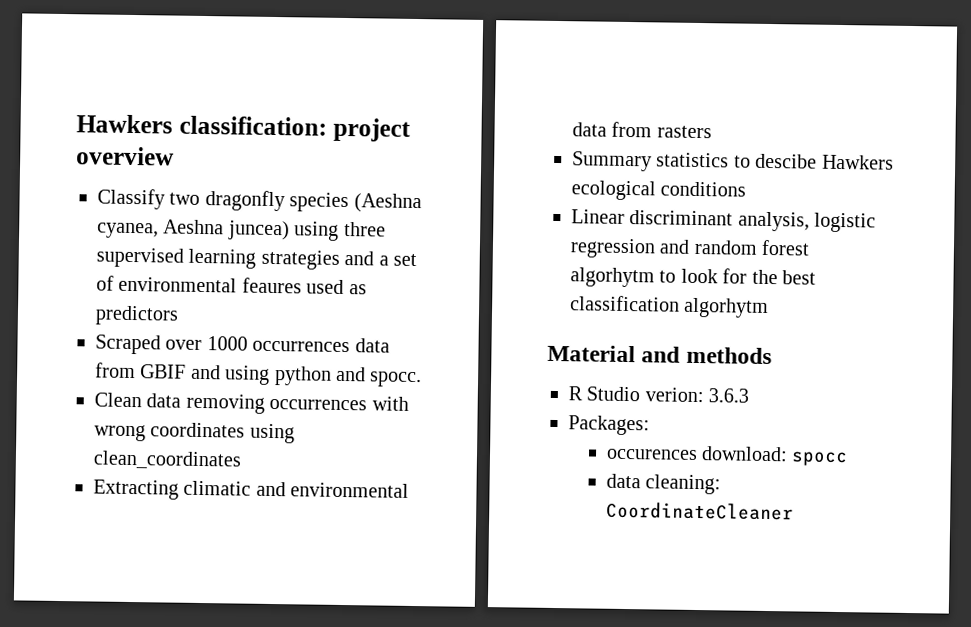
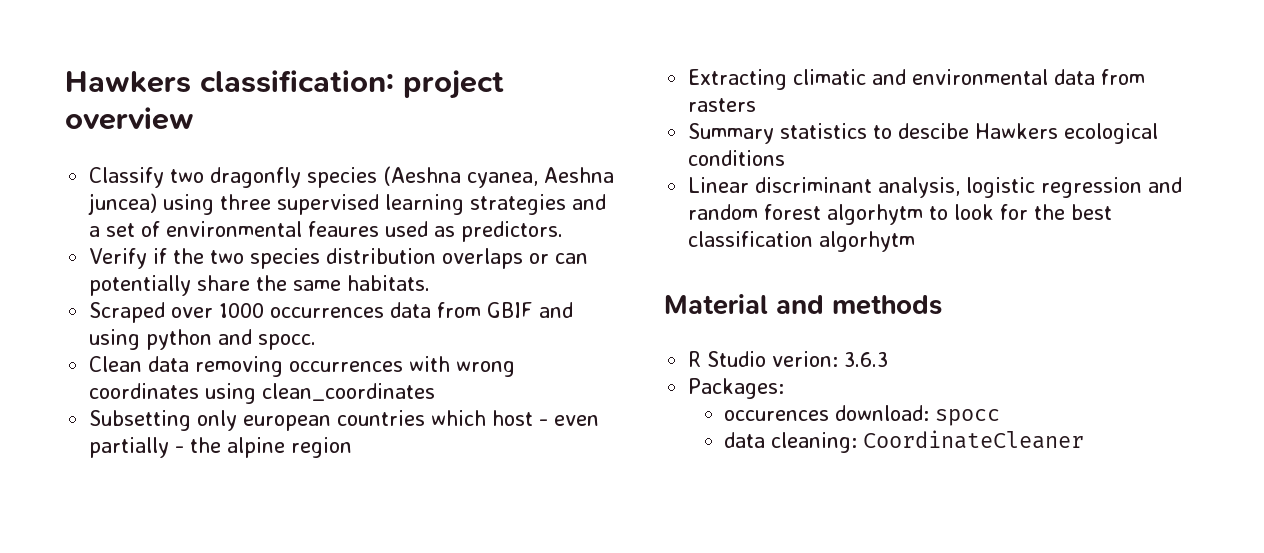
[95,305,179,326] predictors -> [461,221,564,242] [89,248,589,269] [89,275,431,296] predictors. // Verify if the two species distribution overlaps or can potentially share the same habitats.
(242, 460) none -> [89,410,600,431] [89,437,353,458] // Subsetting only european countries which host - even partially - the alpine region

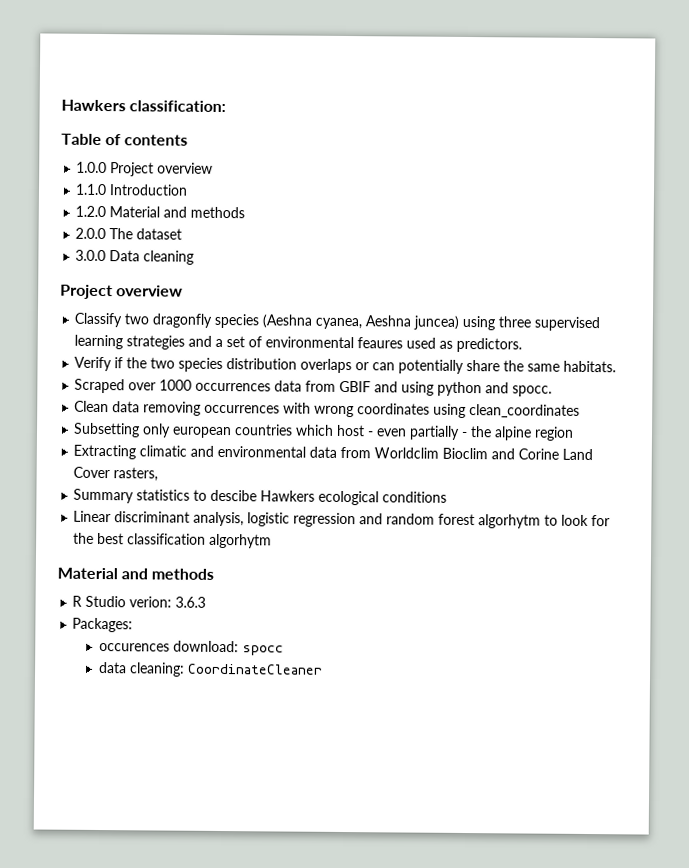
[403,70,504,99] project -> [61,133,189,146] [76,161,214,177] [75,183,189,196] [75,205,246,219] [75,227,183,240] [75,249,195,265] [60,284,113,300] // Table of contents // 1.0.0 Project overview // 1.1.0 Introduction // 1.2.0 Material and methods // 2.0.0 The dataset // 3.0.0 Data cleaning // Project
[688,98,757,112] rasters -> [374,447,594,461] [73,466,159,482] Worldclim Bioclim and Corine Land Cover rasters,

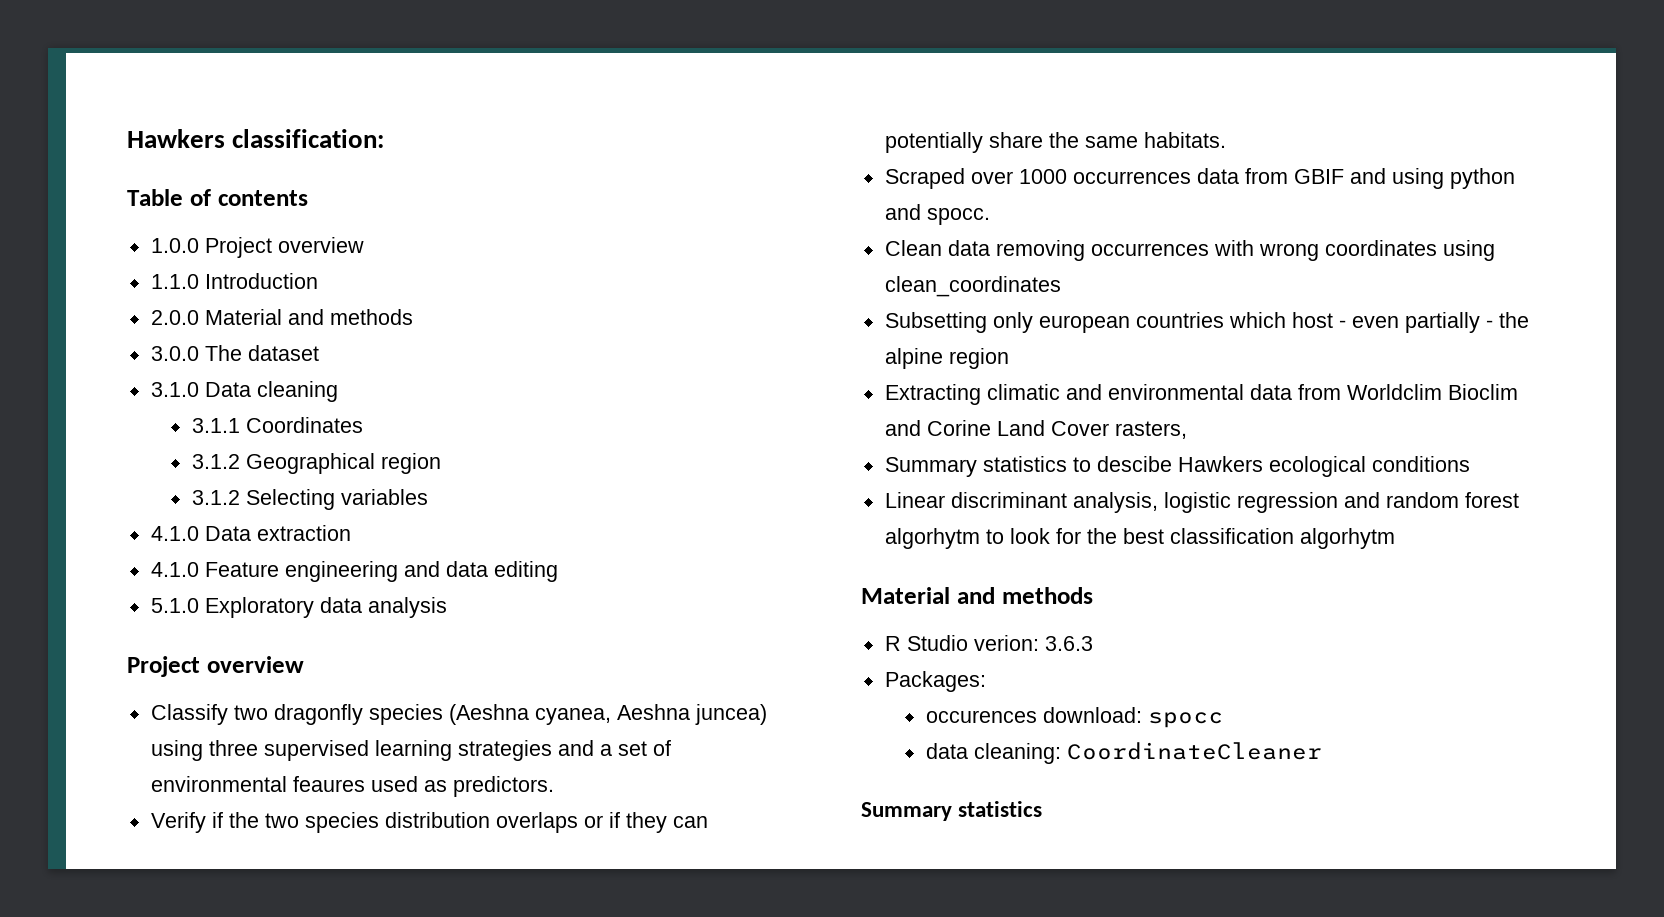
[75,205,246,219] [75,227,107,240] 1.2.0 Material and methods // 2.0.0 -> [150,309,413,325] [150,346,199,361] 2.0.0 Material and methods // 3.0.0
[75,249,107,262] 3.0.0 -> [150,382,199,397] 3.1.0
(195, 257) none -> [191,417,363,433] [191,453,441,474] [191,489,428,510] [150,525,351,541] [150,561,558,582] [150,597,447,618] // 3.1.1 Coordinates // 3.1.2 Geographical region // 3.1.2 Selecting variables // 4.1.0 Data extraction // 4.1.0 Feature engineering and data editing // 5.1.0 Exploratory data analysis
(370, 366) none -> [608,812,667,833] if they
(323, 669) none -> [861,801,1043,821] // Summary statistics

